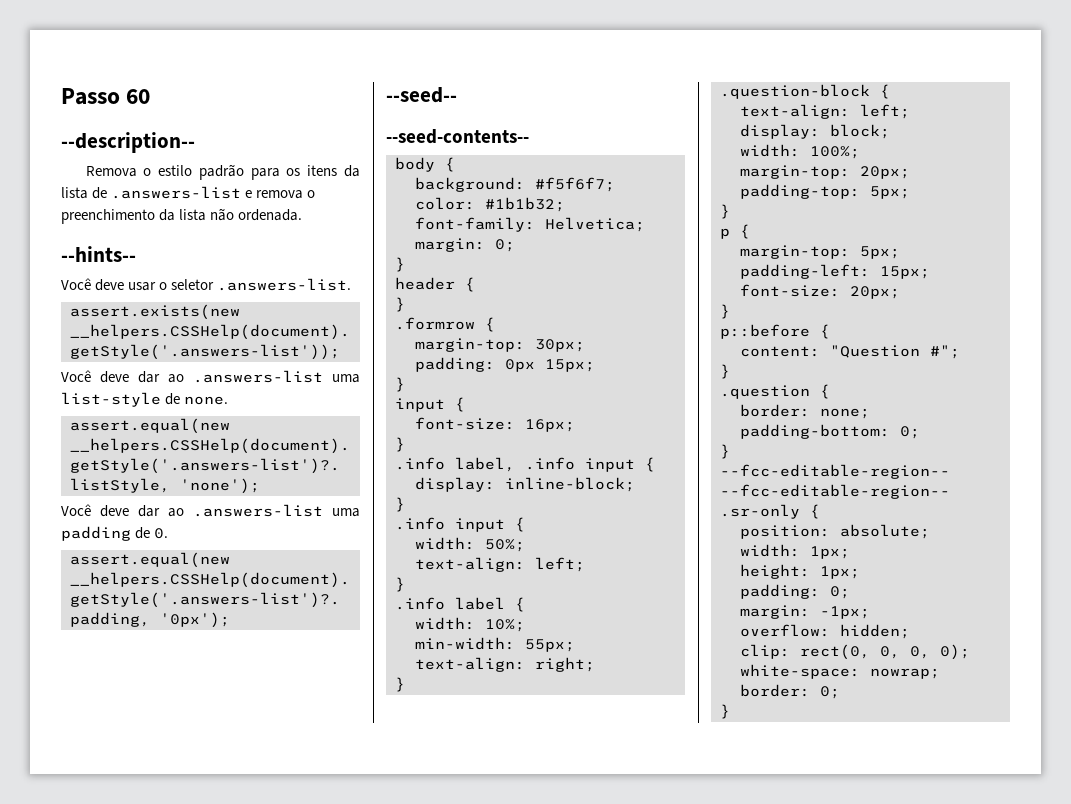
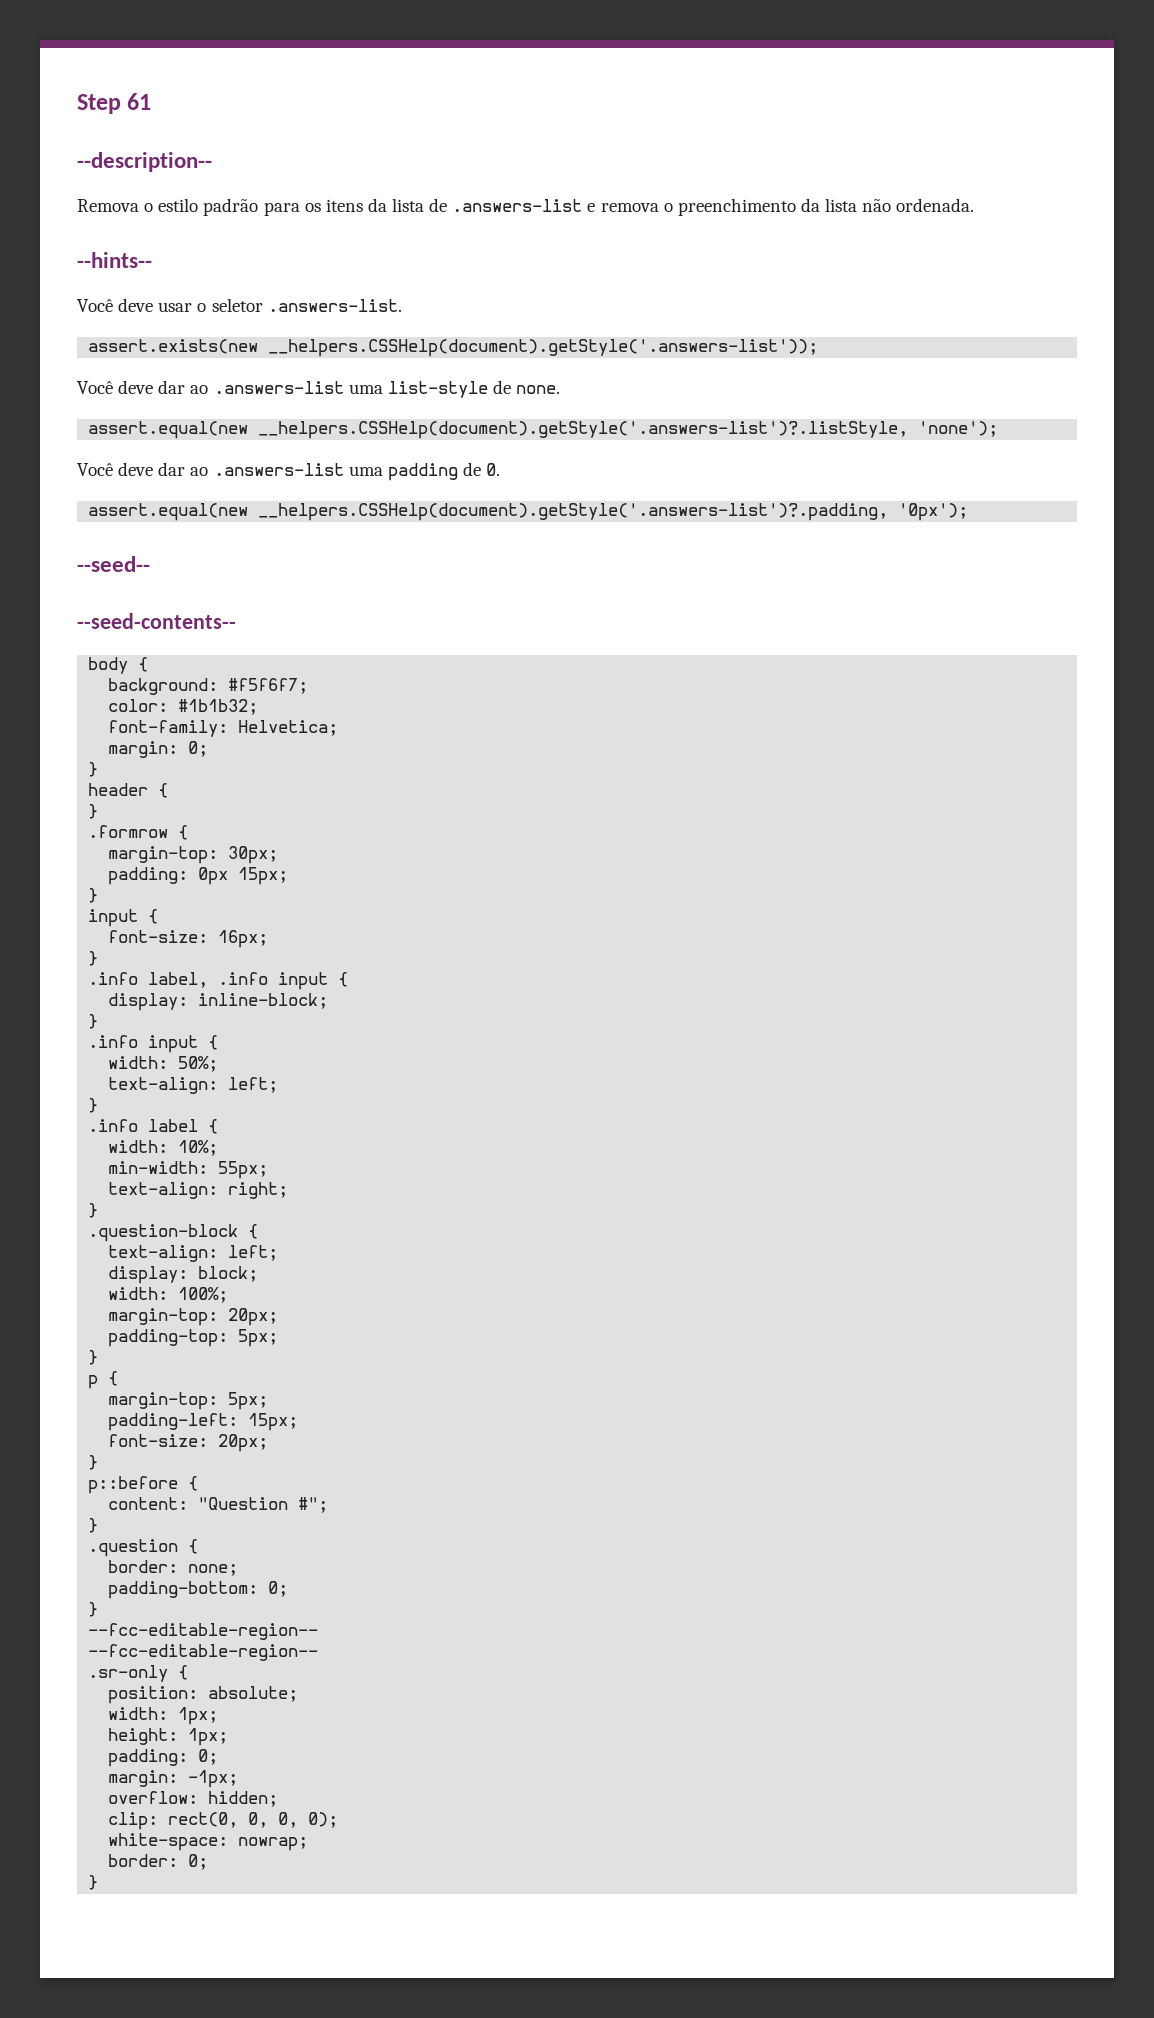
[61,88,151,105] Passo 60 -> [77,93,152,114] Step 61

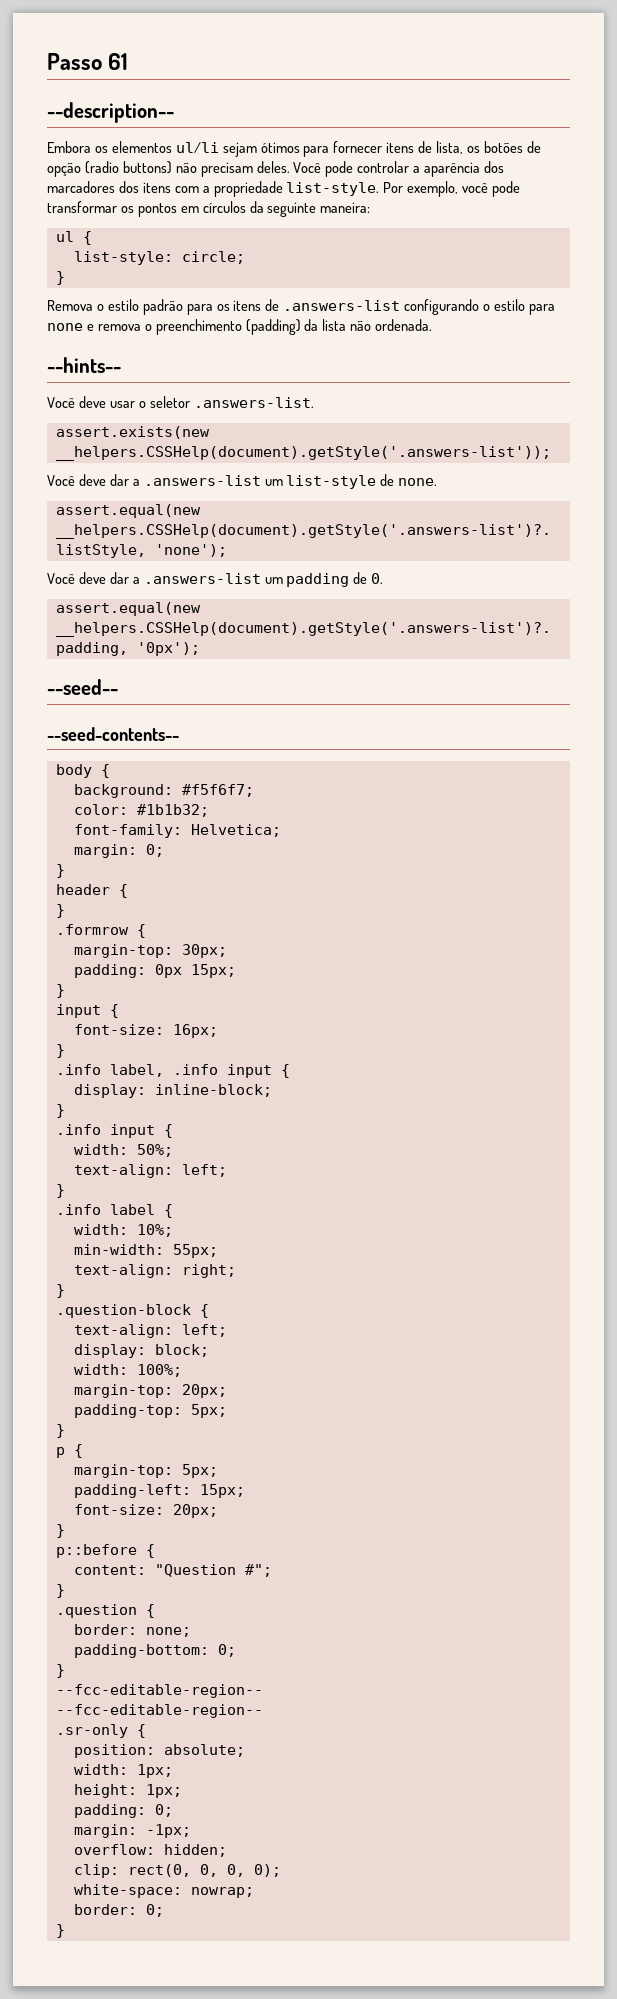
[77,94,121,114] Step -> [47,53,102,70] Passo
(212, 162) none -> [47,141,541,157] [47,161,505,177] [47,181,521,197] [47,201,371,217] [55,231,92,245] [73,251,245,265] [55,271,65,285] // Embora os elementos ul/li sejam ótimos para fornecer itens de lista, os botões de opção (radio buttons) não precisam deles. Você pode controlar a aparência dos marcadores dos itens com a propriedade list-style. Por exemplo, você pode transformar os pontos em círculos da seguinte maneira: // ul { // list-style: circle; // }
[367,198,583,212] da lista de .answers-list -> [265,299,555,315] [47,323,83,331] de .answers-list configurando o estilo para none
(796, 207) none -> [245,319,301,335] (padding)
[190,381,383,394] ao .answers-list uma -> [132,475,283,486] a .answers-list um
[190,463,383,476] ao .answers-list uma -> [132,573,283,584] a .answers-list um

